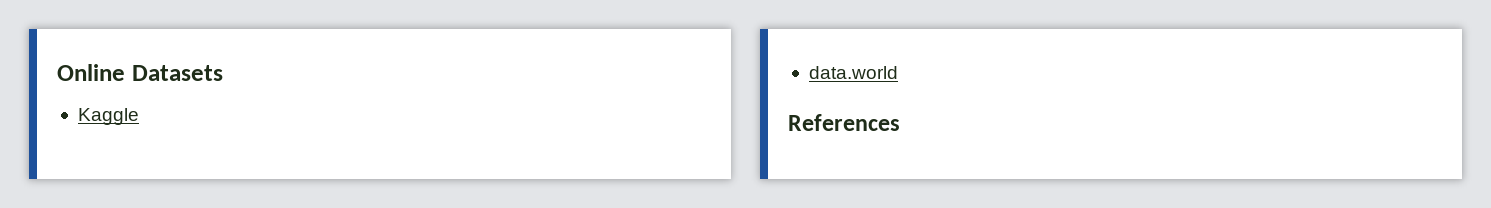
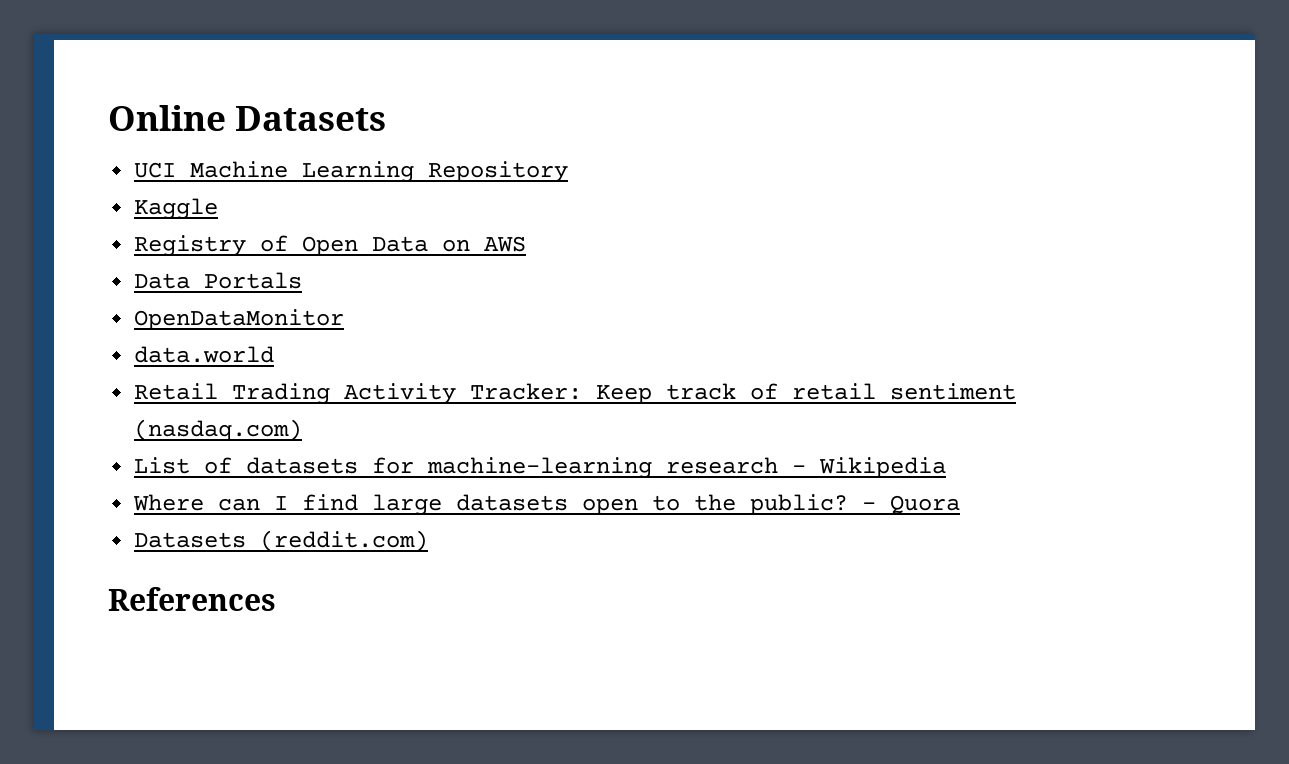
[77,108,139,125] [808,66,898,79] Kaggle // data.world -> [134,161,569,182] [134,198,219,219] [134,235,527,256] [134,272,303,289] [134,309,345,330] [134,346,275,363] [134,383,1017,404] [134,419,303,441] [134,457,947,478] [133,494,961,515] [134,530,429,552] UCI Machine Learning Repository // Kaggle // Registry of Open Data on AWS // Data Portals // OpenDataMonitor // data.world // Retail Trading Activity Tracker: Keep track of retail sentiment (nasdaq.com) // List of datasets for machine-learning research - Wikipedia // Where can I find large datasets open to the public? - Quora // Datasets (reddit.com)

